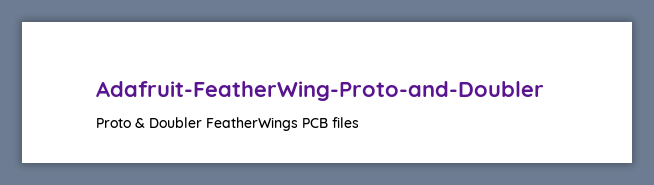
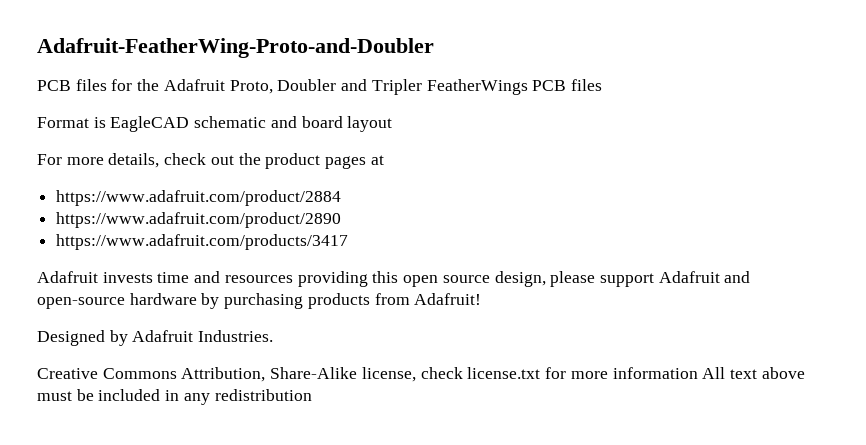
[96,117,359,131] Proto & Doubler FeatherWings PCB files -> [37,79,602,95] [37,116,393,132] [37,153,384,169] [56,190,342,206] [56,212,342,228] [56,234,349,250] [37,271,751,287] [37,293,482,309] [37,330,274,346] [37,367,805,382] [37,389,312,405] PCB files for the Adafruit Proto, Doubler and Tripler FeatherWings PCB files // Format is EagleCAD schematic and board layout // For more details, check out the product pages at // https://www.adafruit.com/product/2884 // https://www.adafruit.com/product/2890 // https://www.adafruit.com/products/3417 // Adafruit invests time and resources providing this open source design, please support Adafruit and open-source hardware by purchasing products from Adafruit! // Designed by Adafruit Industries. // Creative Commons Attribution, Share-Alike license, check license.txt for more information All text above must be included in any redistribution

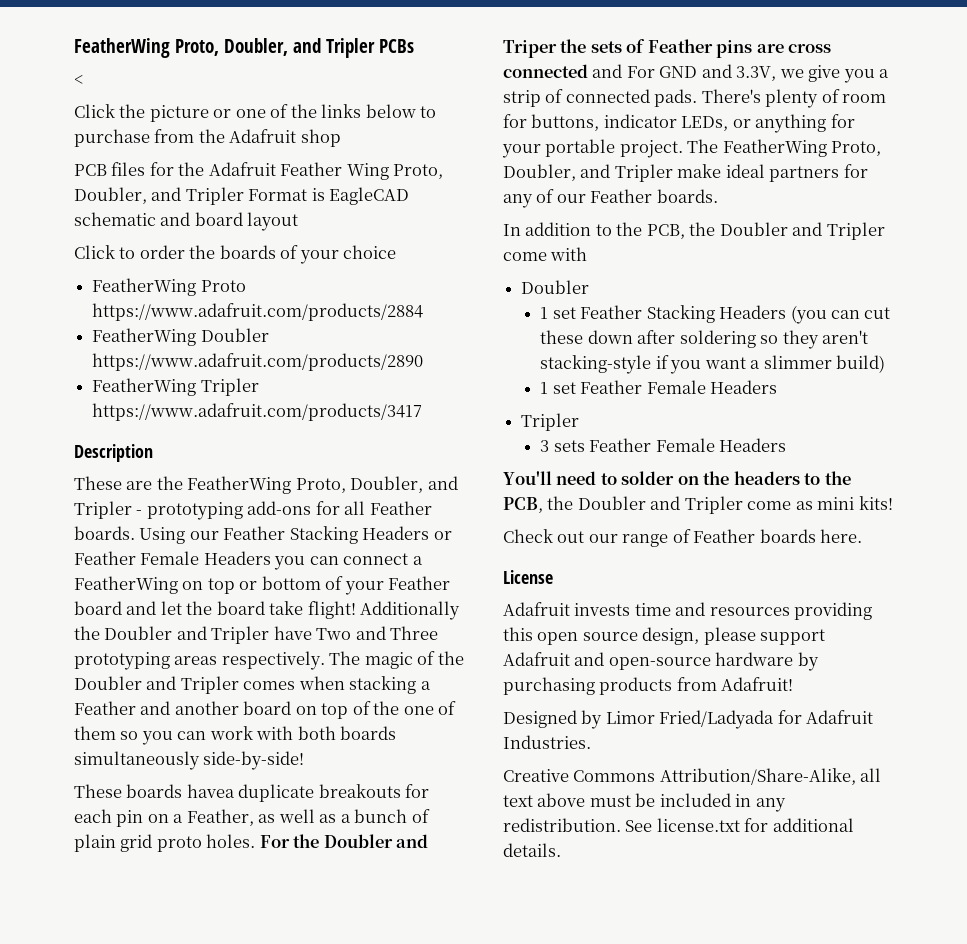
[37,38,434,58] Adafruit-FeatherWing-Proto-and-Doubler -> [74,38,414,58] [74,75,84,85] [74,104,437,122] [74,129,341,147] FeatherWing Proto, Doubler, and Tripler PCBs // < // Click the picture or one of the links below to purchase from the Adafruit shop
[229,79,602,95] Proto, Doubler and Tripler FeatherWings PCB files // -> [280,162,444,180] [74,187,244,205] Feather Wing Proto, Doubler, and Tripler
[37,153,384,169] [56,190,342,206] [56,212,342,228] [56,234,349,250] For more details, check out the product pages at // https://www.adafruit.com/product/2884 // https://www.adafruit.com/product/2890 // https://www.adafruit.com/products/3417 -> [74,245,397,264] [92,278,246,296] [92,303,424,321] [92,328,269,346] [92,353,424,371] [92,378,259,396] [92,403,423,421] [74,444,153,462] [74,476,458,494] [74,501,432,520] [74,526,452,544] [74,551,423,570] [74,576,451,595] [74,601,461,620] [74,626,439,644] [74,651,464,670] [74,676,431,694] [74,701,457,719] [74,726,397,745] [74,751,305,770] [74,784,430,802] [74,809,430,827] [74,834,429,852] [503,39,832,58] [503,64,890,83] [503,89,887,108] [503,114,855,133] [502,139,882,158] [503,164,868,182] [503,189,718,208] [503,222,885,240] [503,247,588,261] [521,280,590,294] [540,305,891,324] [540,330,868,349] [540,355,885,374] [540,380,778,394] [521,413,580,431] [540,438,787,452] [503,471,851,485] [503,496,893,514] [503,529,863,547] [503,570,553,584] Click to order the boards of your choice // FeatherWing Proto https://www.adafruit.com/products/2884 // FeatherWing Doubler https://www.adafruit.com/products/2890 // FeatherWing Tripler https://www.adafruit.com/products/3417 // Description // These are the FeatherWing Proto, Doubler, and Tripler - prototyping add-ons for all Feather boards. Using our Feather Stacking Headers or Feather Female Headers you can connect a FeatherWing on top or bottom of your Feather board and let the board take flight! Additionally the Doubler and Tripler have Two and Three prototyping areas respectively. The magic of the Doubler and Tripler comes when stacking a Feather and another board on top of the one of them so you can work with both boards simultaneously side-by-side! // These boards havea duplicate breakouts for each pin on a Feather, as well as a bunch of plain grid proto holes. For the Doubler and Triper the sets of Feather pins are cross connected and For GND and 3.3V, we give you a strip of connected pads. There's plenty of room for buttons, indicator LEDs, or anything for your portable project. The FeatherWing Proto, Doubler, and Tripler make ideal partners for any of our Feather boards. // In addition to the PCB, the Doubler and Tripler come with // Doubler // 1 set Feather Stacking Headers (you can cut these down after soldering so they aren't stacking-style if you want a slimmer build) // 1 set Feather Female Headers // Tripler // 3 sets Feather Female Headers // You'll need to solder on the headers to the PCB, the Doubler and Tripler come as mini kits! // Check out our range of Feather boards here. // License
(128, 338) none -> [605,710,802,729] Limor Fried/Ladyada for
[181,367,726,382] Attribution, Share-Alike license, check license.txt for more information All -> [659,768,882,785] Attribution/Share-Alike, all
[214,389,312,401] redistribution -> [503,818,854,832] [503,843,561,857] redistribution. See license.txt for additional details.

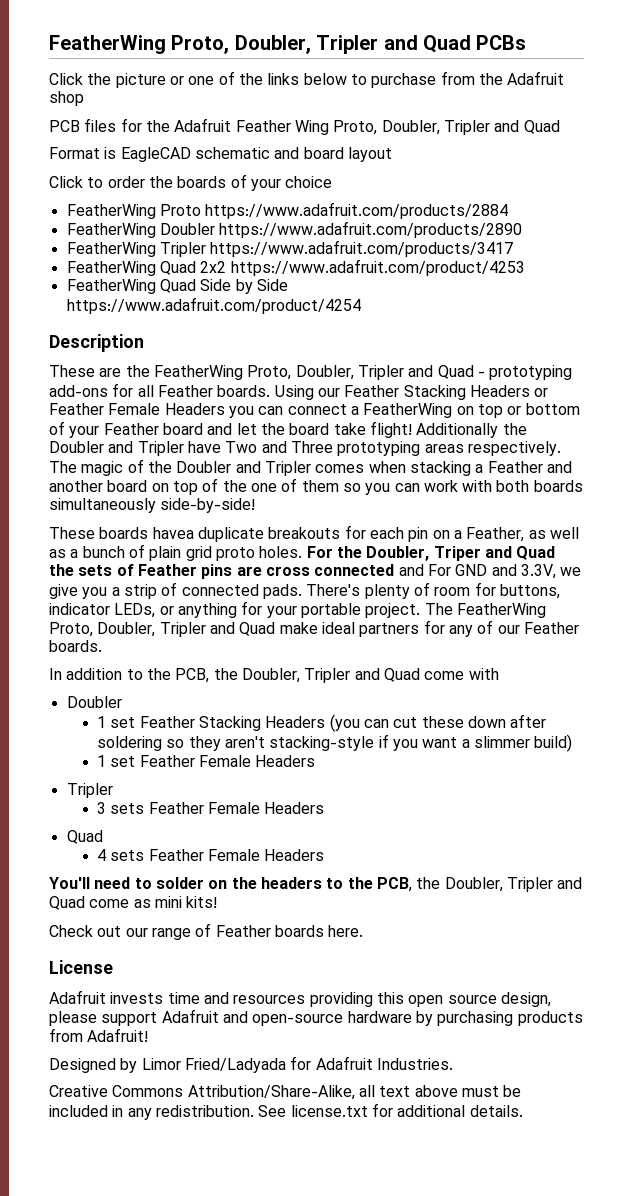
[74,38,375,58] FeatherWing Proto, Doubler, and Tripler -> [49,35,471,54] FeatherWing Proto, Doubler, Tripler and Quad
[74,75,84,85] // < -> (527, 42) none
[151,187,244,205] and Tripler -> [443,120,560,135] Tripler and Quad //
(423, 412) none -> [66,259,525,276] [66,279,288,294] [66,297,361,314] // FeatherWing Quad 2x2 https://www.adafruit.com/product/4253 // FeatherWing Quad Side by Side https://www.adafruit.com/product/4254
[427,476,458,490] [74,501,132,519] and Tripler -> [357,365,474,380] Tripler and Quad
[323,834,429,848] [503,40,557,58] Doubler and Triper -> [366,546,556,561] Doubler, Triper and Quad
[580,164,673,182] and Tripler -> [159,622,276,637] Tripler and Quad
[719,222,885,240] Doubler and Tripler -> [241,668,420,683] Doubler, Tripler and Quad
(787, 445) none -> [66,830,103,844] [97,849,325,861] // Quad // 4 sets Feather Female Headers
[577,496,743,514] Doubler and Tripler -> [444,877,583,892] [49,896,85,910] Doubler, Tripler and Quad

